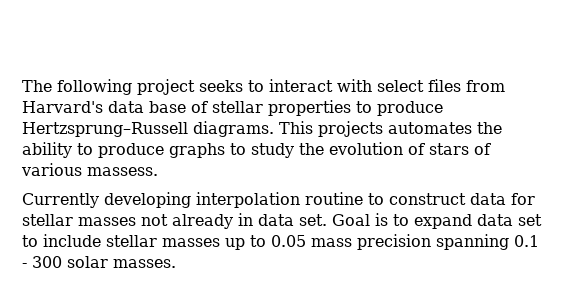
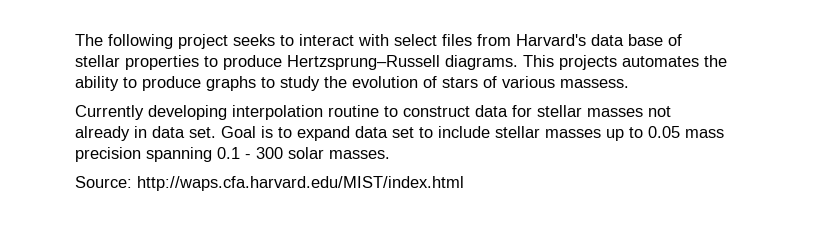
(176, 263) none -> [75,176,464,191] // Source: http://waps.cfa.harvard.edu/MIST/index.html

